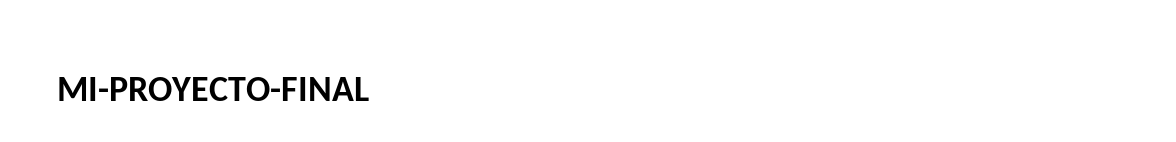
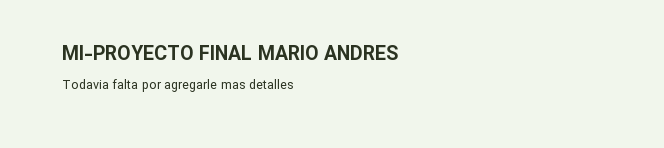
[57,77,369,101] MI-PROYECTO-FINAL -> [62,45,398,60] [62,79,294,92] MI-PROYECTO FINAL MARIO ANDRES // Todavia falta por agregarle mas detalles

